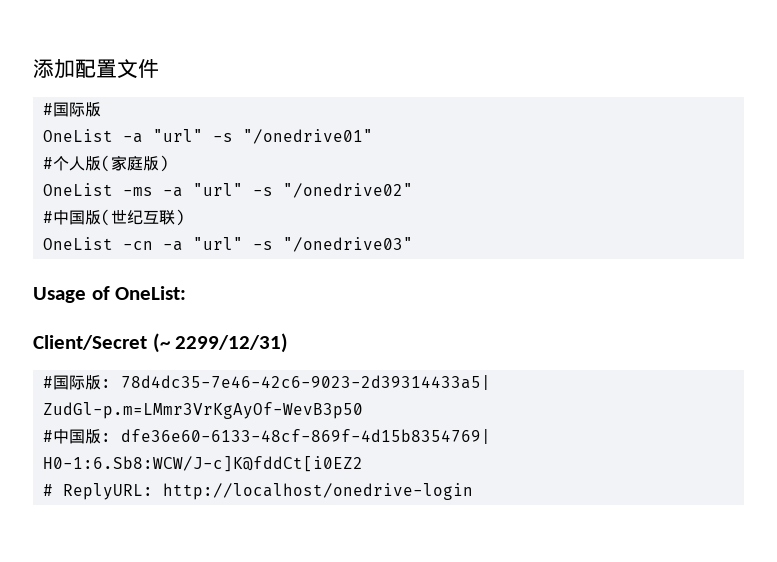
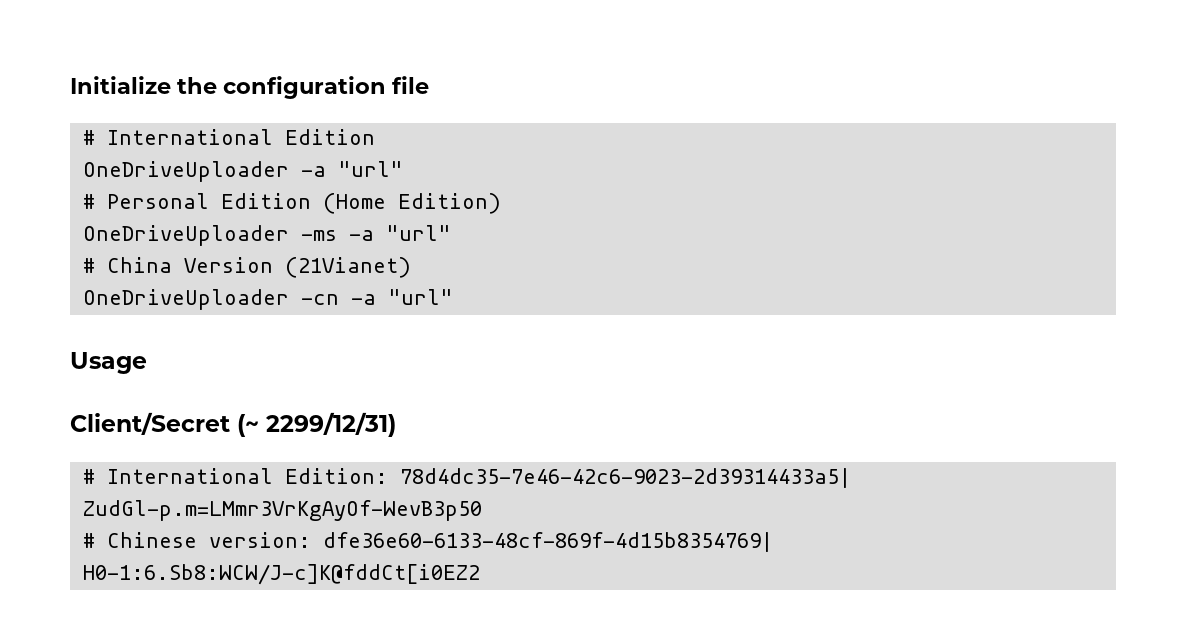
[33,59,159,79] [42,102,101,117] [42,129,373,144] [42,155,169,172] [42,183,113,196] 添加配置文件 // #国际版 // OneList -a "url" -s "/onedrive01" // #个人版(家庭版) // OneList -> [70,76,430,99] [82,129,375,145] [82,161,403,182] [82,193,501,214] [82,225,289,246] Initialize the configuration file // # International Edition // OneDriveUploader -a "url" // # Personal Edition (Home Edition) // OneDriveUploader
[252,183,413,198] [42,209,185,226] [42,237,113,250] -s "/onedrive02" // #中国版(世纪互联) // OneList -> [82,257,411,278] [82,289,289,310] // # China Version (21Vianet) // OneDriveUploader
[252,237,413,252] -s "/onedrive03" -> (453, 297) none
[91,286,187,300] of OneList: -> (147, 363) none
[52,375,111,390] 国际版: -> [106,468,388,484] International Edition:
[52,429,111,444] 中国版: -> [106,532,311,548] Chinese version:
[42,483,473,500] // # ReplyURL: http://localhost/onedrive-login -> (480, 574) none

